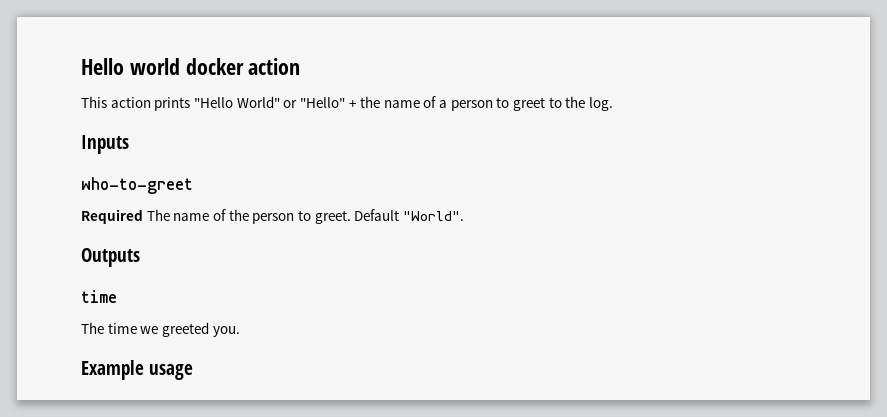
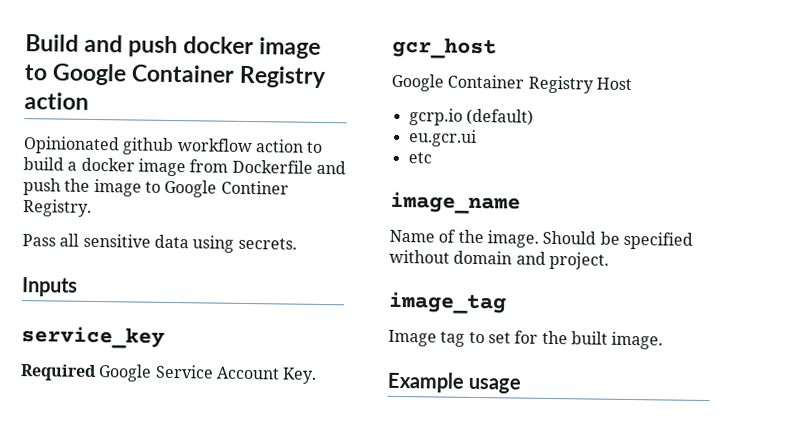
[81,58,301,75] [81,96,613,111] Hello world docker action // This action prints "Hello World" or "Hello" + the name of a person to greet to the log. -> [25,34,322,59] [24,63,328,89] [24,92,89,110] [23,136,324,156] [23,157,346,177] [23,178,289,198] [23,199,92,217] [22,233,297,253] Build and push docker image to Google Container Registry action // Opinionated github workflow action to build a docker image from Dockerfile and push the image to Google Continer Registry. // Pass all sensitive data using secrets.
[81,177,193,194] who-to-greet -> [21,326,165,349] service_key
[146,209,464,224] [81,248,140,267] [81,290,117,303] [81,322,240,337] The name of the person to greet. Default "World". // Outputs // time // The time we greeted you. -> [98,364,318,384] [392,36,497,60] [391,73,632,94] [408,108,534,126] [407,129,477,147] [407,152,432,164] [390,191,521,215] [389,229,693,250] [389,249,609,270] [388,291,507,315] [388,329,664,350] Google Service Account Key. // gcr_host // Google Container Registry Host // gcrp.io (default) // eu.gcr.ui // etc // image_name // Name of the image. Should be specified without domain and project. // image_tag // Image tag to set for the built image.

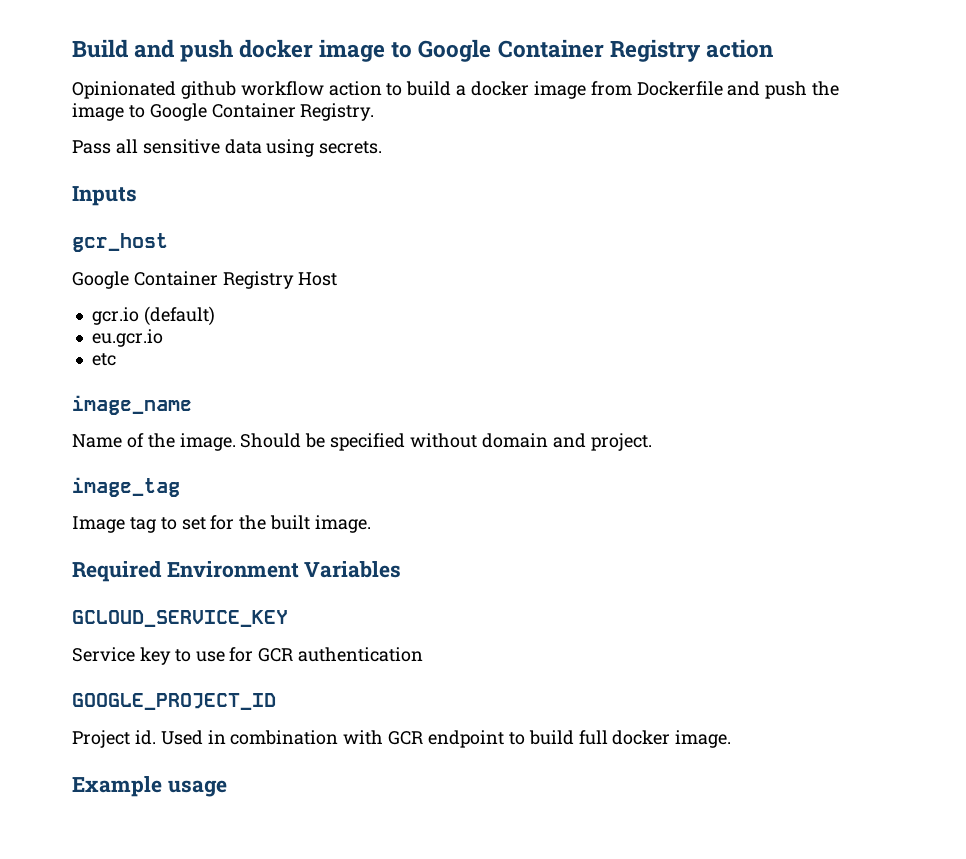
[220,180,289,195] Continer -> [211,103,296,118] Container
[21,326,165,349] [20,364,318,384] // service_key // Required Google Service Account Key. -> (137, 196) none
[408,108,463,126] gcrp.io -> [91,307,139,325] gcr.io
[407,129,477,147] eu.gcr.ui -> [91,329,163,347] eu.gcr.io
(664, 340) none -> [72,561,402,582] [72,610,288,627] [72,647,424,665] [72,693,276,710] [72,730,732,748] // Required Environment Variables // GCLOUD_SERVICE_KEY // Service key to use for GCR authentication // GOOGLE_PROJECT_ID // Project id. Used in combination with GCR endpoint to build full docker image.

